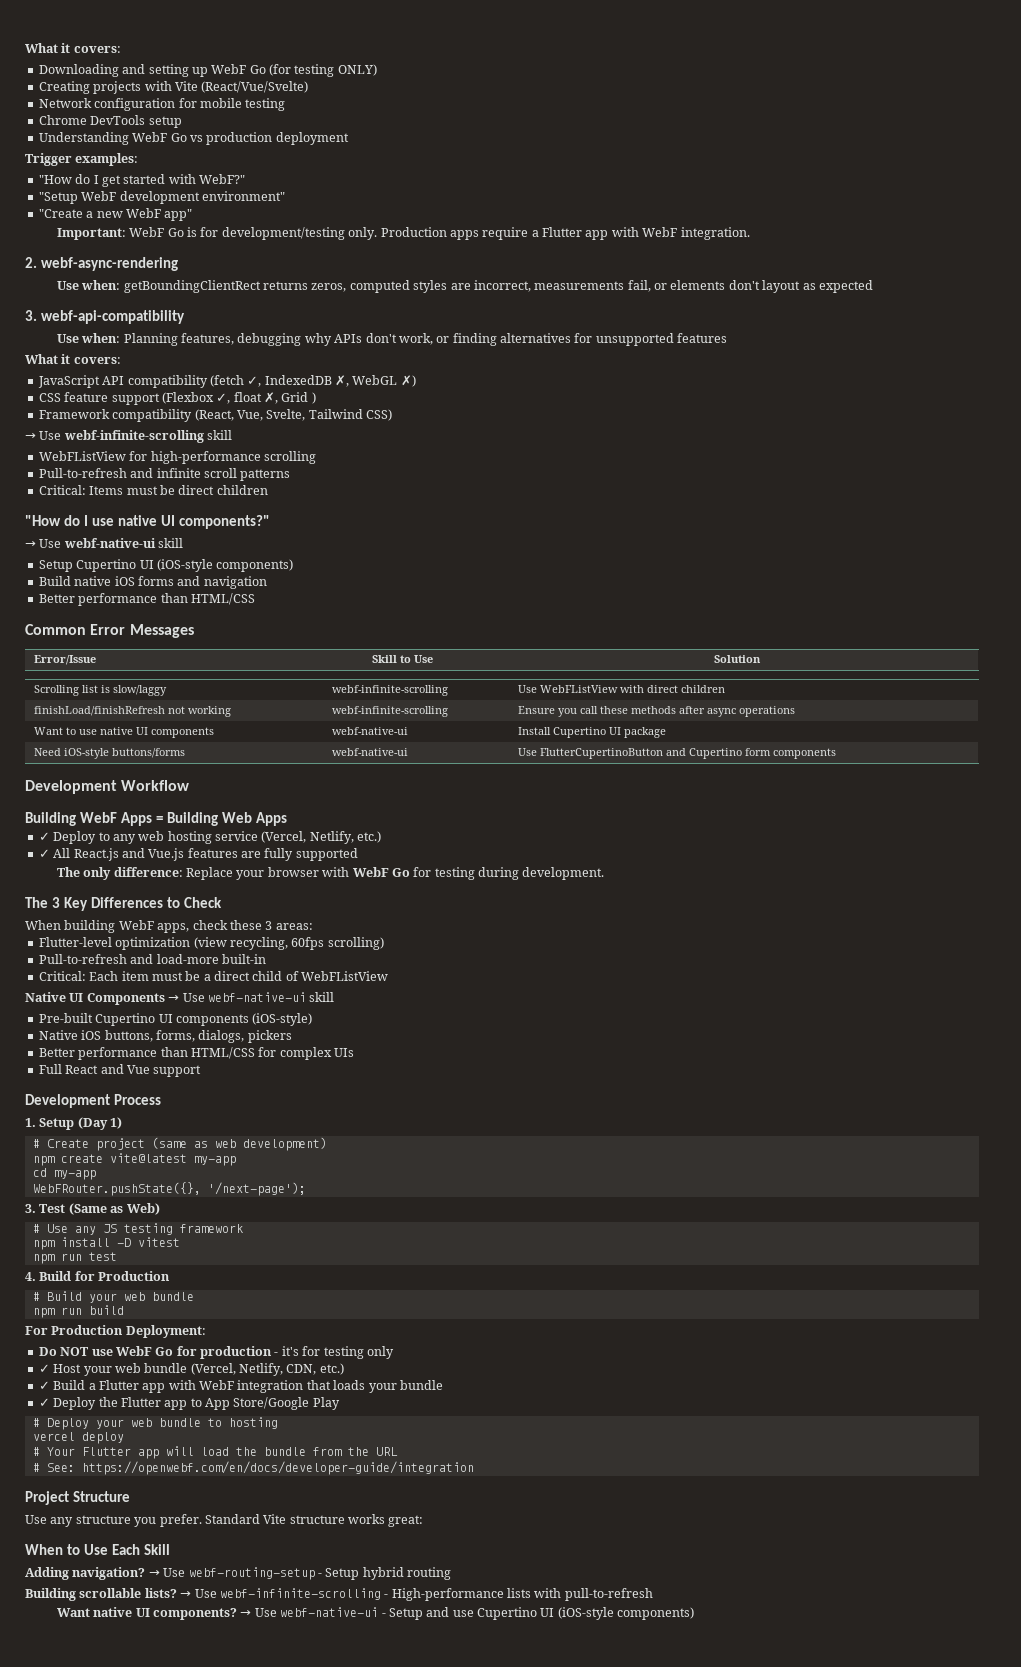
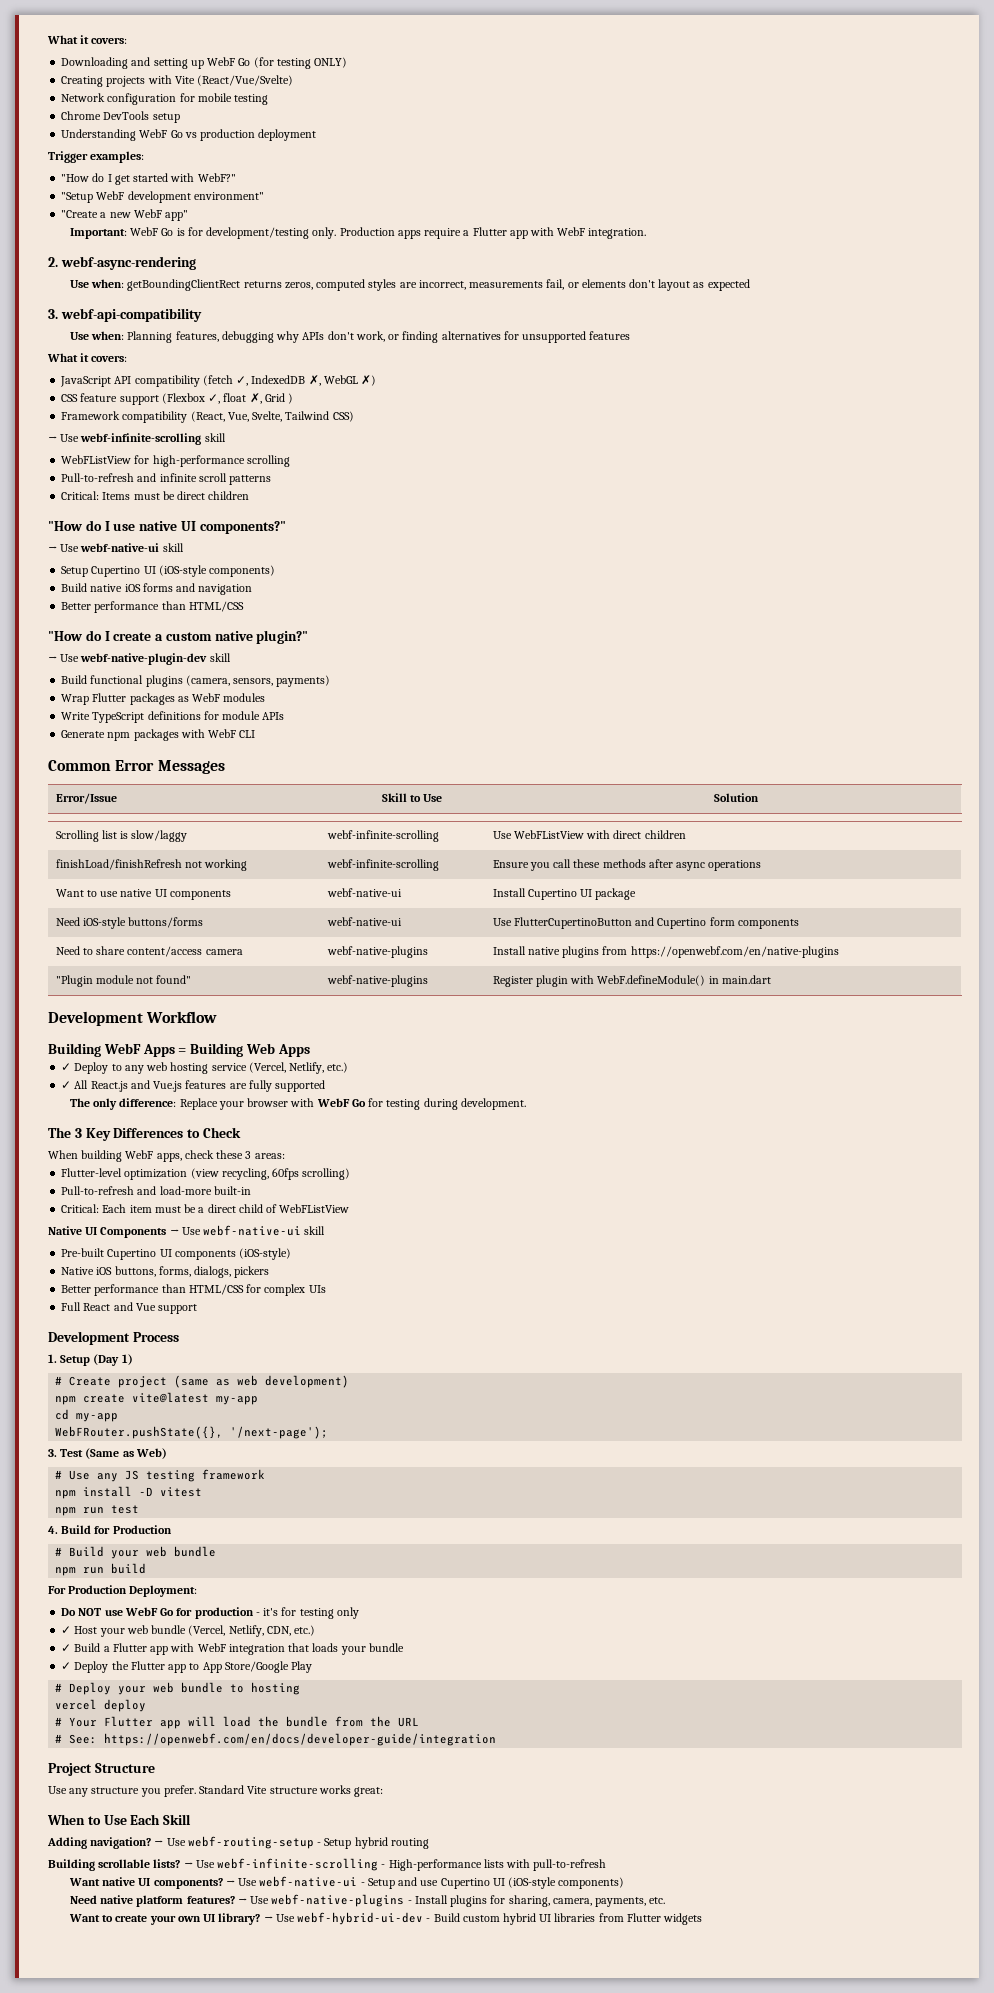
(255, 599) none -> [48,630,309,644] [48,653,231,665] [61,675,331,687] [61,693,266,705] [61,711,285,723] [61,729,256,741] // "How do I create a custom native plugin?" // → Use webf-native-plugin-dev skill // Build functional plugins (camera, sensors, payments) // Wrap Flutter packages as WebF modules // Write TypeScript definitions for module APIs // Generate npm packages with WebF CLI
(837, 753) none -> [55,946,243,957] [326,946,428,958] [492,946,839,958] [55,975,192,987] [326,975,428,987] [492,975,771,987] // Need to share content/access camera | webf-native-plugins | Install native plugins from https://openwebf.com/en/native-plugins // "Plugin module not found" | webf-native-plugins | Register plugin with WebF.defineModule() in main.dart
(695, 1613) none -> [69,1894,666,1907] [68,1912,703,1925] // Need native platform features? → Use webf-native-plugins - Install plugins for sharing, camera, payments, etc. // Want to create your own UI library? → Use webf-hybrid-ui-dev - Build custom hybrid UI libraries from Flutter widgets

